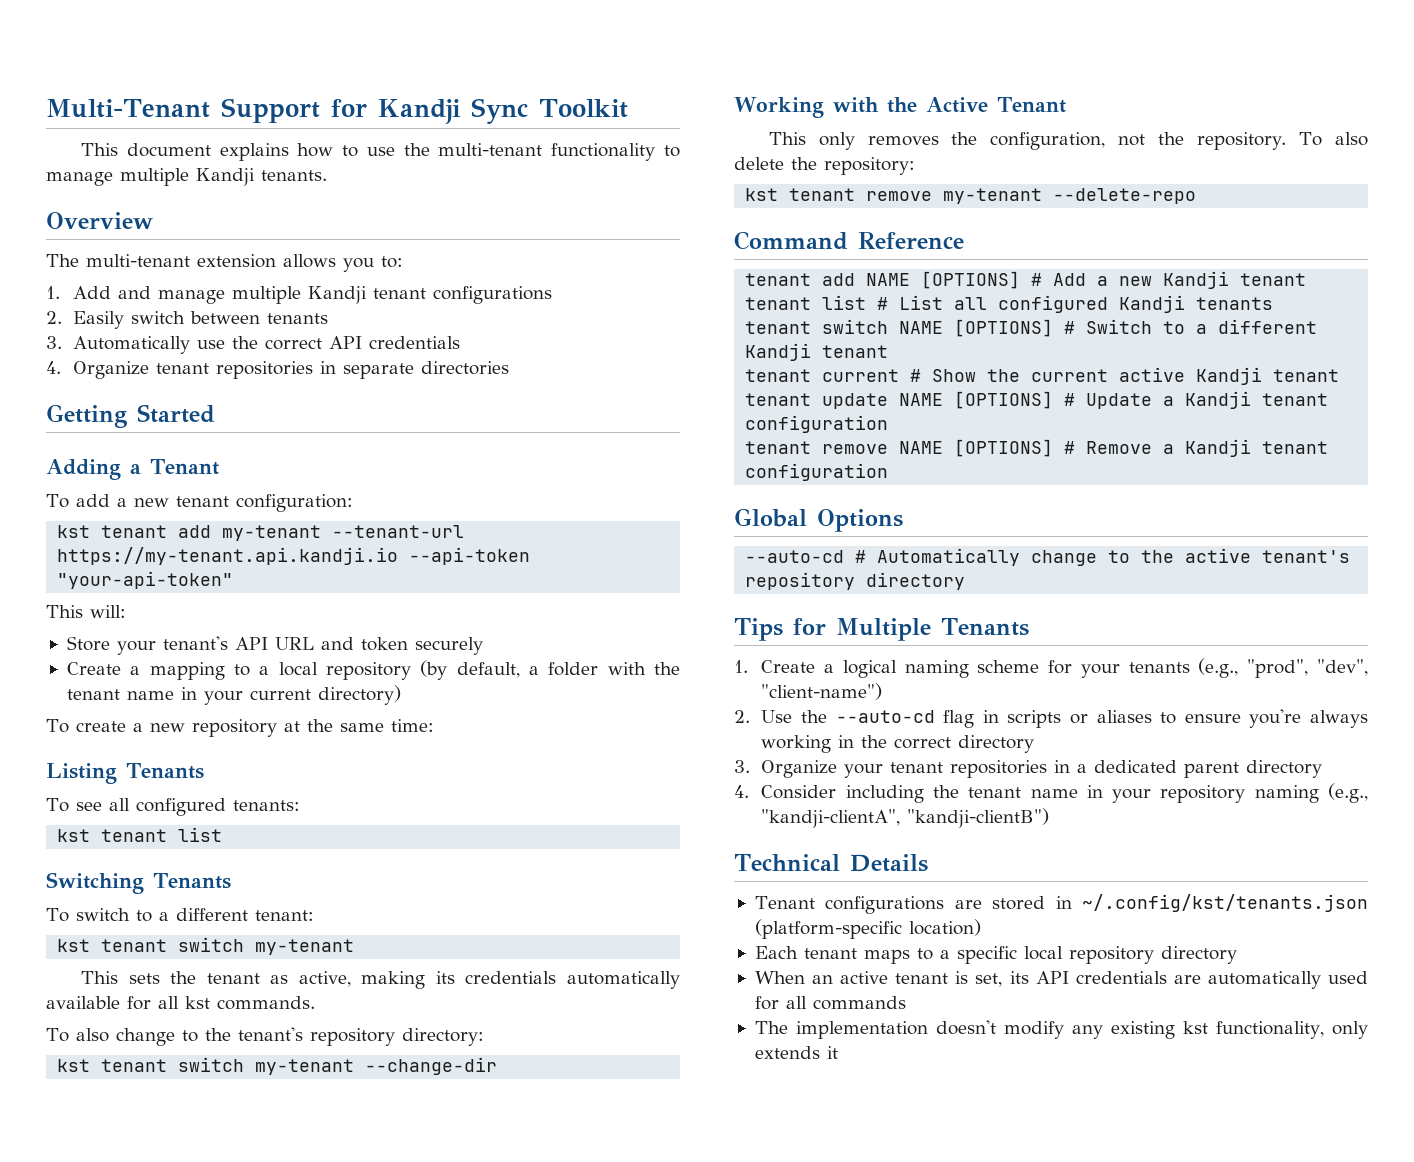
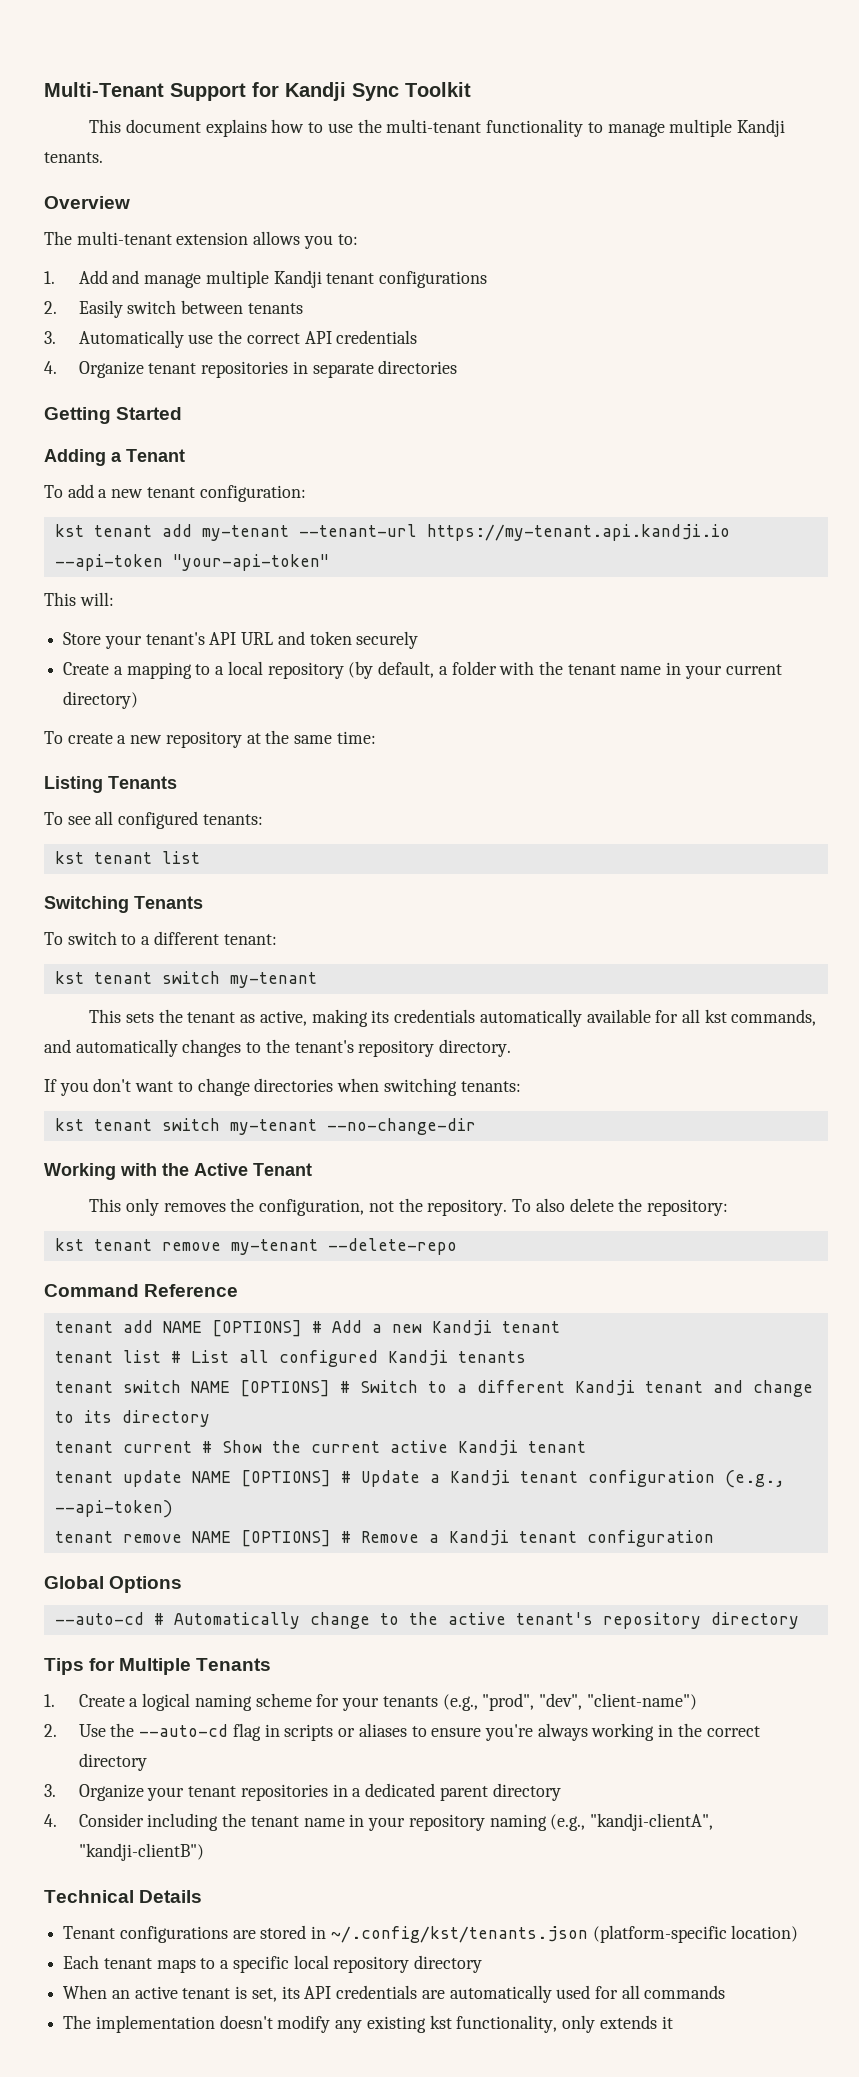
[217,996,315,1010] [46,1027,484,1046] [57,1057,498,1075] commands. // To also change to the tenant's repository directory: // kst tenant switch my-tenant --change-dir -> [731,1009,817,1026] [44,1039,512,1057] [44,1078,521,1096] [54,1118,476,1135] commands, and automatically changes to the tenant's repository directory. // If you don't want to change directories when switching tenants: // kst tenant switch my-tenant --no-change-dir
(889, 351) none -> [712,1380,813,1397] [54,1410,210,1427] and change to its directory
(889, 424) none -> [724,1470,785,1488] [54,1500,173,1518] (e.g., --api-token)

